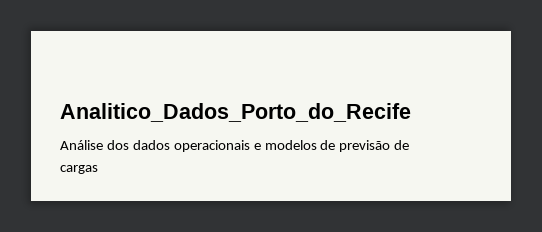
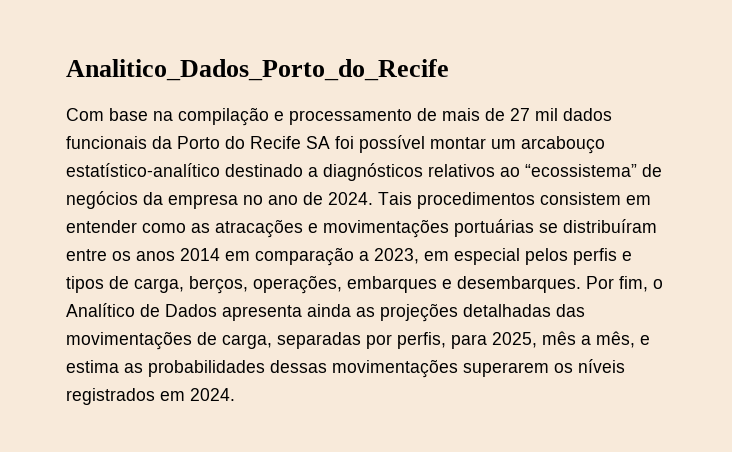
[60,140,410,152] [60,165,98,174] Análise dos dados operacionais e modelos de previsão de cargas -> [66,107,612,126] [66,135,605,154] [66,163,662,181] [66,191,651,209] [66,219,657,238] [66,247,632,266] [66,275,663,294] [66,303,585,322] [66,331,650,350] [66,359,625,378] [66,388,235,405] Com base na compilação e processamento de mais de 27 mil dados funcionais da Porto do Recife SA foi possível montar um arcabouço estatístico-analítico destinado a diagnósticos relativos ao “ecossistema” de negócios da empresa no ano de 2024. Tais procedimentos consistem em entender como as atracações e movimentações portuárias se distribuíram entre os anos 2014 em comparação a 2023, em especial pelos perfis e tipos de carga, berços, operações, embarques e desembarques. Por fim, o Analítico de Dados apresenta ainda as projeções detalhadas das movimentações de carga, separadas por perfis, para 2025, mês a mês, e estima as probabilidades dessas movimentações superarem os níveis registrados em 2024.

